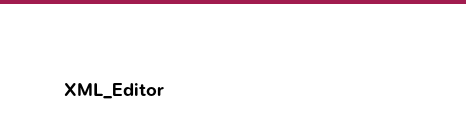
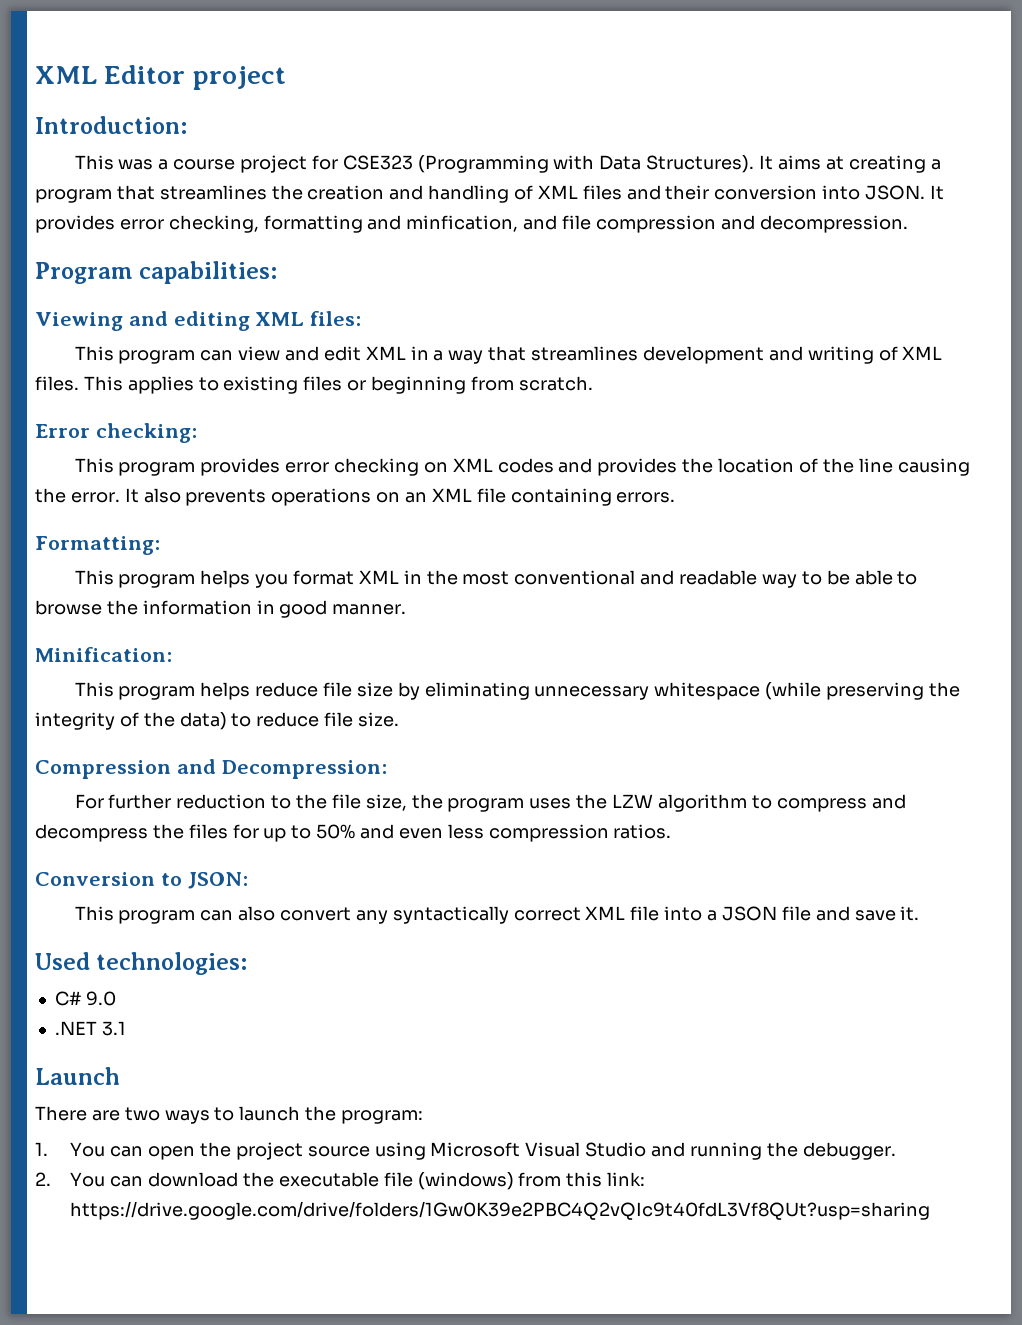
[64,83,164,99] XML_Editor -> [35,65,286,90] [35,116,187,134] [74,155,941,173] [35,185,944,203] [35,215,908,233] [35,261,278,284] [35,311,362,331] [74,346,943,364] [35,376,593,394] [35,423,197,443] [74,458,970,476] [35,488,676,506] [35,536,160,555] [74,570,918,588] [35,600,407,618] [35,647,172,662] [74,682,960,700] [35,712,400,730] [35,759,387,779] [74,794,906,812] [35,824,672,842] [35,872,248,889] [74,906,920,924] [35,952,248,975] [54,991,116,1006] [54,1021,126,1036] [35,1067,120,1085] [35,1106,424,1124] [35,1142,896,1160] [35,1172,646,1190] [70,1201,931,1220] XML Editor project // Introduction: // This was a course project for CSE323 (Programming with Data Structures). It aims at creating a program that streamlines the creation and handling of XML files and their conversion into JSON. It provides error checking, formatting and minfication, and file compression and decompression. // Program capabilities: // Viewing and editing XML files: // This program can view and edit XML in a way that streamlines development and writing of XML files. This applies to existing files or beginning from scratch. // Error checking: // This program provides error checking on XML codes and provides the location of the line causing the error. It also prevents operations on an XML file containing errors. // Formatting: // This program helps you format XML in the most conventional and readable way to be able to browse the information in good manner. // Minification: // This program helps reduce file size by eliminating unnecessary whitespace (while preserving the integrity of the data) to reduce file size. // Compression and Decompression: // For further reduction to the file size, the program uses the LZW algorithm to compress and decompress the files for up to 50% and even less compression ratios. // Conversion to JSON: // This program can also convert any syntactically correct XML file into a JSON file and save it. // Used technologies: // C# 9.0 // .NET 3.1 // Launch // There are two ways to launch the program: // 1. You can open the project source using Microsoft Visual Studio and running the debugger. // 2. You can download the executable file (windows) from this link: https://drive.google.com/drive/folders/1Gw0K39e2PBC4Q2vQIc9t40fdL3Vf8QUt?usp=sharing

